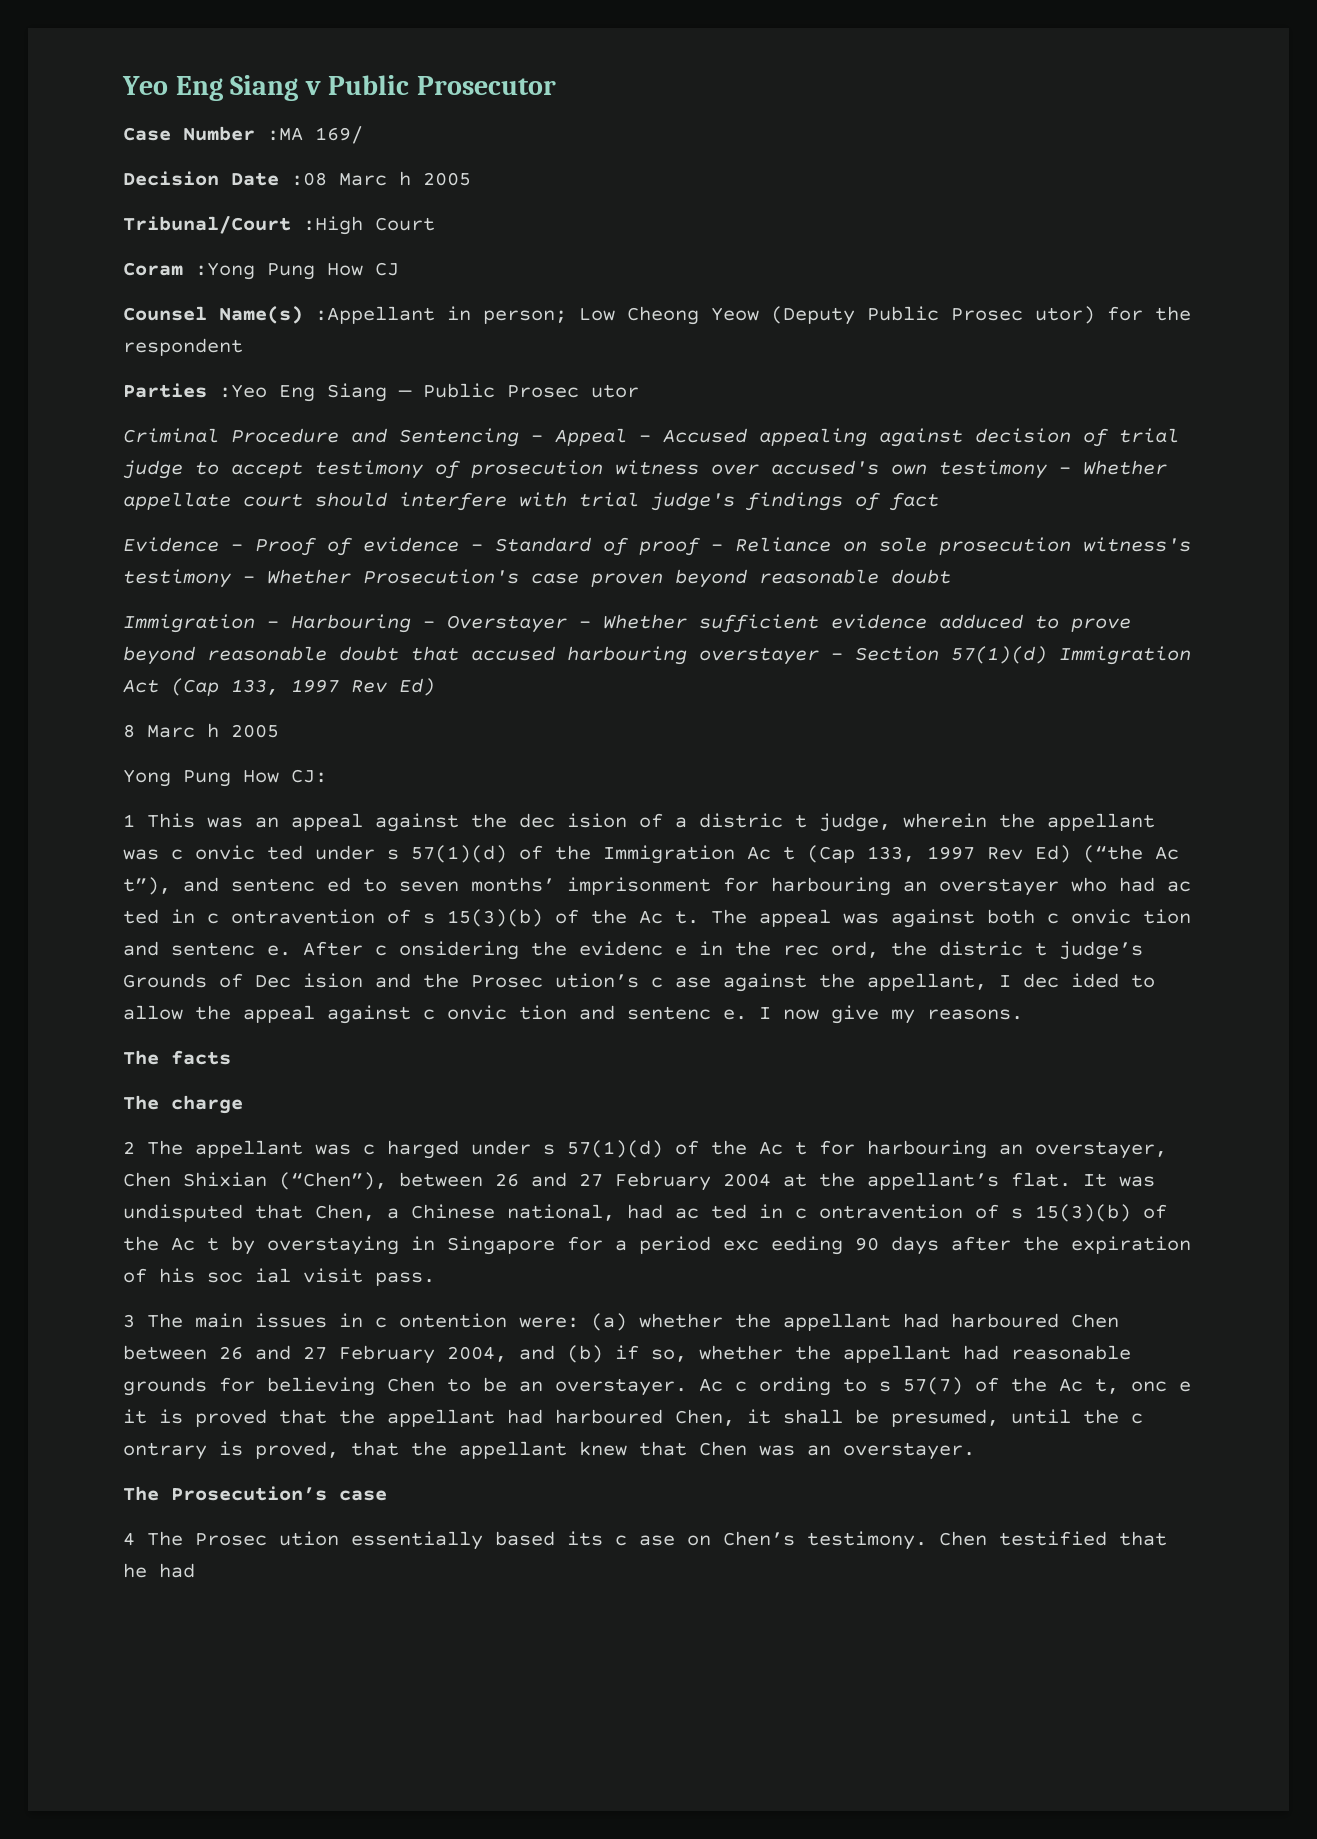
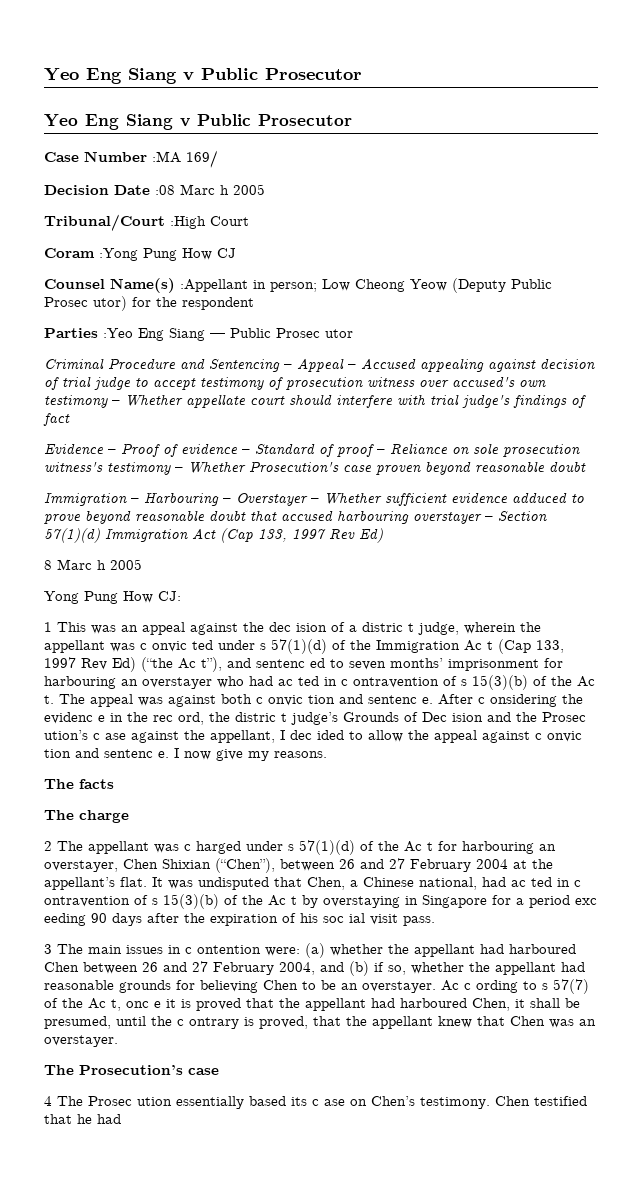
[122,75,556,101] Yeo Eng Siang v Public Prosecutor -> [44,68,362,84] [44,114,352,130] Yeo Eng Siang v Public Prosecutor // Yeo Eng Siang v Public Prosecutor

